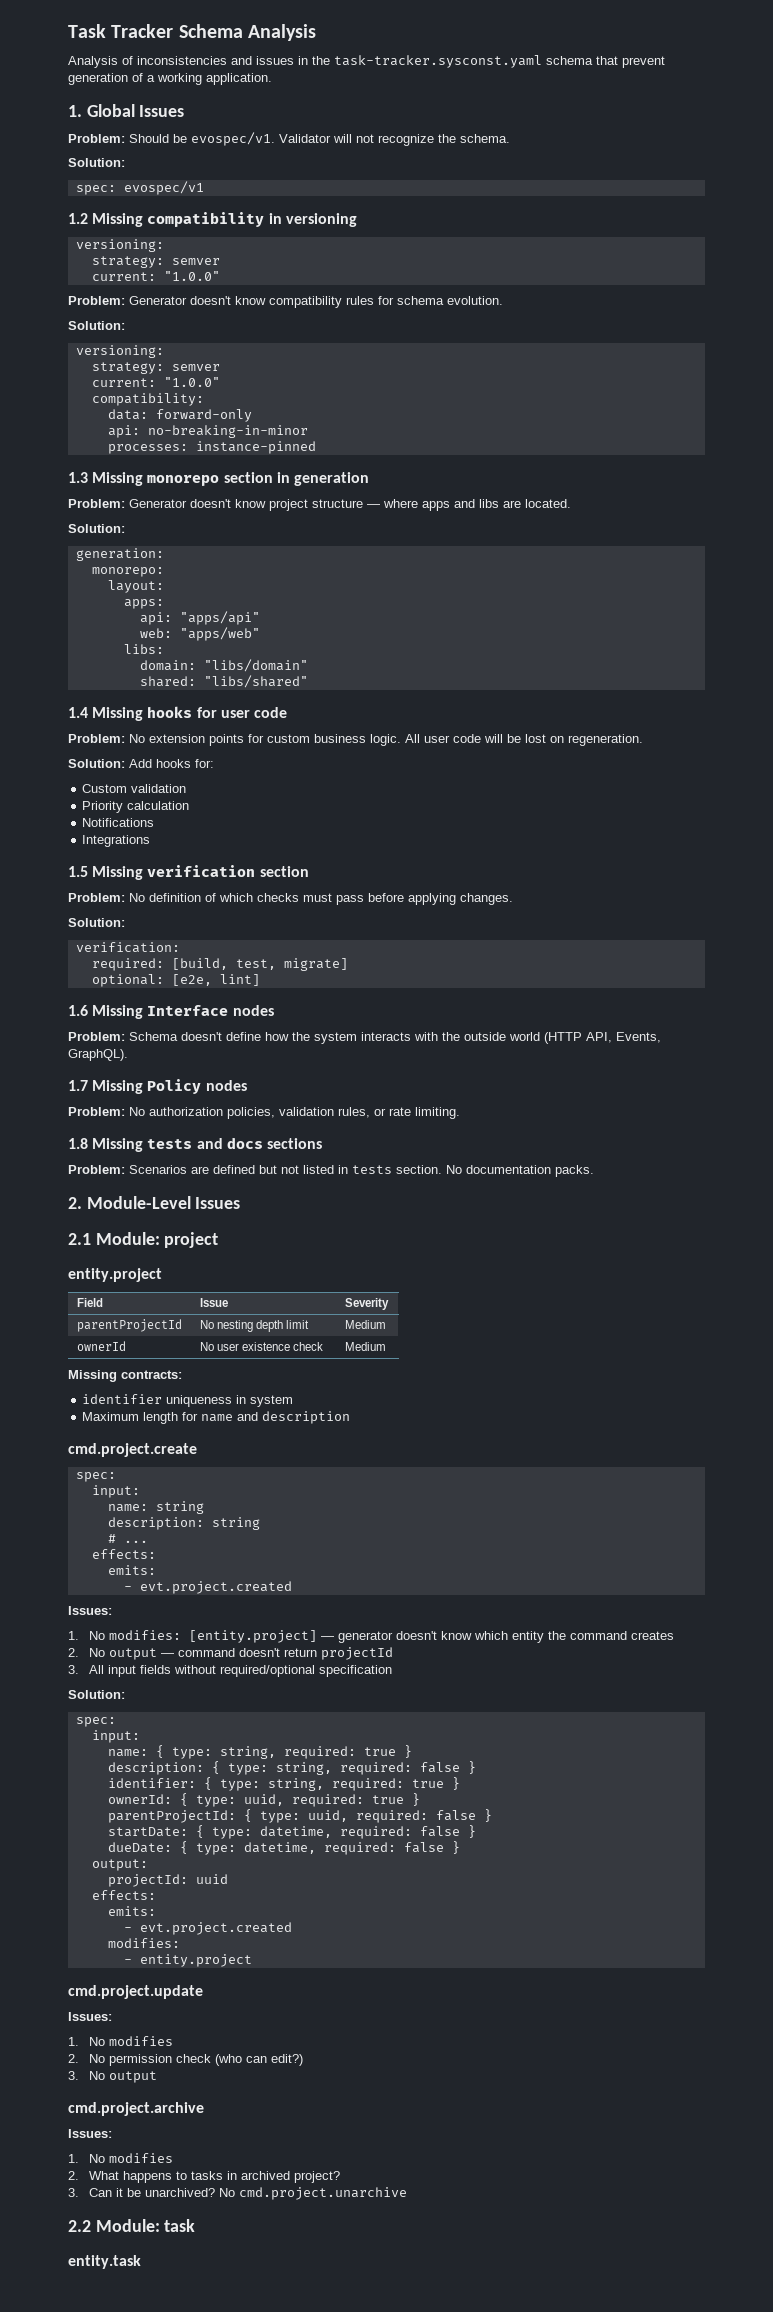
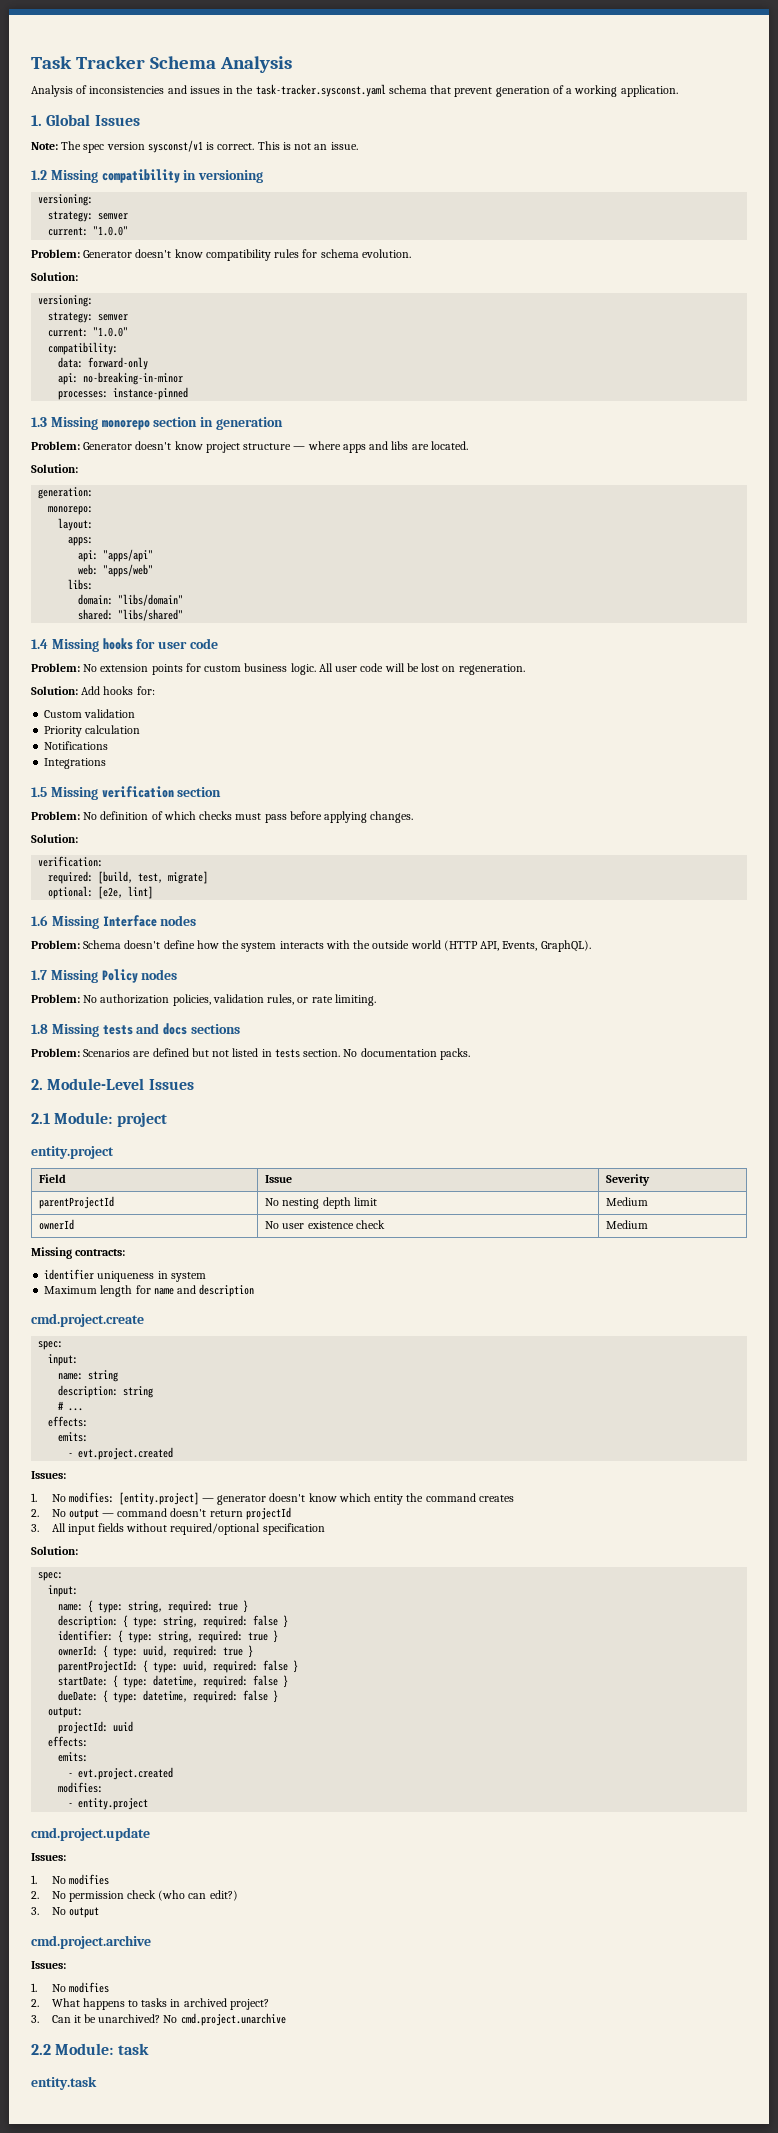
[68,132,510,146] [68,158,125,167] [75,181,204,195] Problem: Should be evospec/v1. Validator will not recognize the schema. // Solution: // spec: evospec/v1 -> [31,140,358,153] Note: The spec version sysconst/v1 is correct. This is not an issue.

